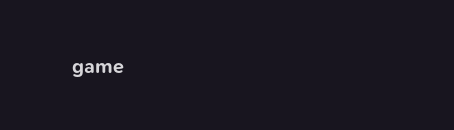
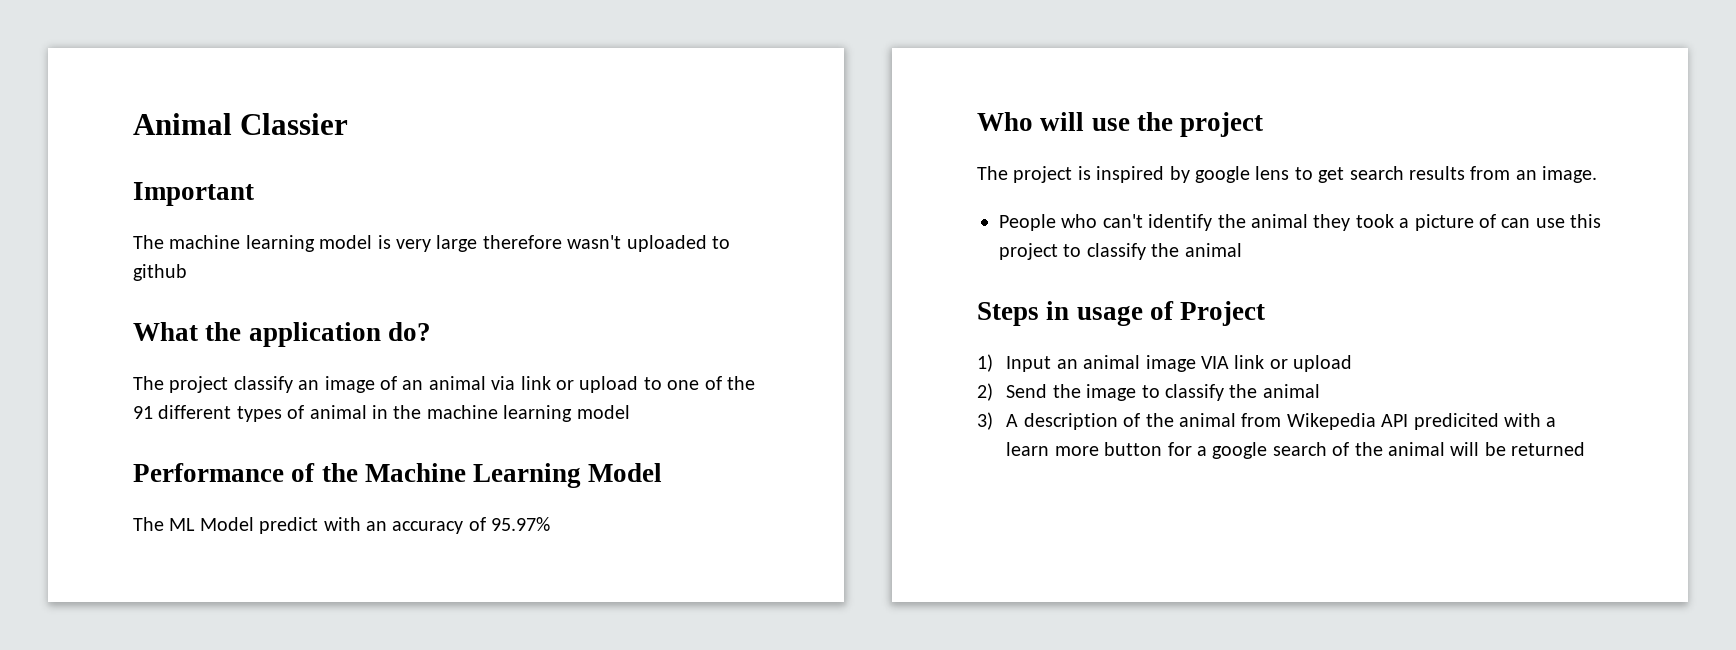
[72,62,124,77] game -> [133,113,349,135] [133,182,254,206] [133,235,730,252] [133,264,187,281] [133,322,431,347] [133,376,755,393] [133,405,630,422] [133,463,663,488] [133,517,551,534] [977,112,1264,137] [977,166,1598,183] [999,214,1602,231] [999,243,1242,260] [977,301,1266,326] [977,354,1353,372] [977,383,1320,401] [977,412,1557,430] [1006,442,1586,459] Animal Classier // Important // The machine learning model is very large therefore wasn't uploaded to github // What the application do? // The project classify an image of an animal via link or upload to one of the 91 different types of animal in the machine learning model // Performance of the Machine Learning Model // The ML Model predict with an accuracy of 95.97% // Who will use the project // The project is inspired by google lens to get search results from an image. // People who can't identify the animal they took a picture of can use this project to classify the animal // Steps in usage of Project // 1) Input an animal image VIA link or upload // 2) Send the image to classify the animal // 3) A description of the animal from Wikepedia API predicited with a learn more button for a google search of the animal will be returned

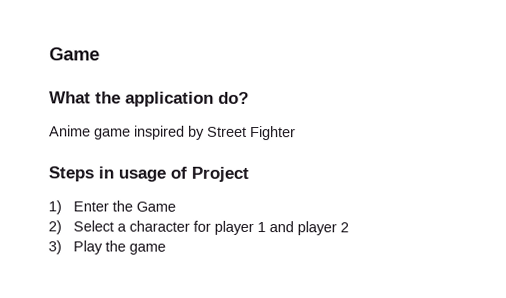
[133,113,349,135] [133,182,254,206] [133,235,730,252] [133,264,187,281] [133,322,431,347] [133,376,755,393] [133,405,630,422] [133,463,663,488] [133,517,551,534] [977,112,1264,137] [977,166,1598,183] [999,214,1602,231] [999,243,1242,260] Animal Classier // Important // The machine learning model is very large therefore wasn't uploaded to github // What the application do? // The project classify an image of an animal via link or upload to one of the 91 different types of animal in the machine learning model // Performance of the Machine Learning Model // The ML Model predict with an accuracy of 95.97% // Who will use the project // The project is inspired by google lens to get search results from an image. // People who can't identify the animal they took a picture of can use this project to classify the animal -> [49,47,100,61] [49,91,249,107] [49,125,296,141] Game // What the application do? // Anime game inspired by Street Fighter
[1006,355,1353,372] [977,383,1320,401] [977,412,1557,430] [1006,442,1586,459] Input an animal image VIA link or upload // 2) Send the image to classify the animal // 3) A description of the animal from Wikepedia API predicited with a learn more button for a google search of the animal will be returned -> [72,200,176,212] [48,220,349,236] [48,240,166,255] Enter the Game // 2) Select a character for player 1 and player 2 // 3) Play the game

